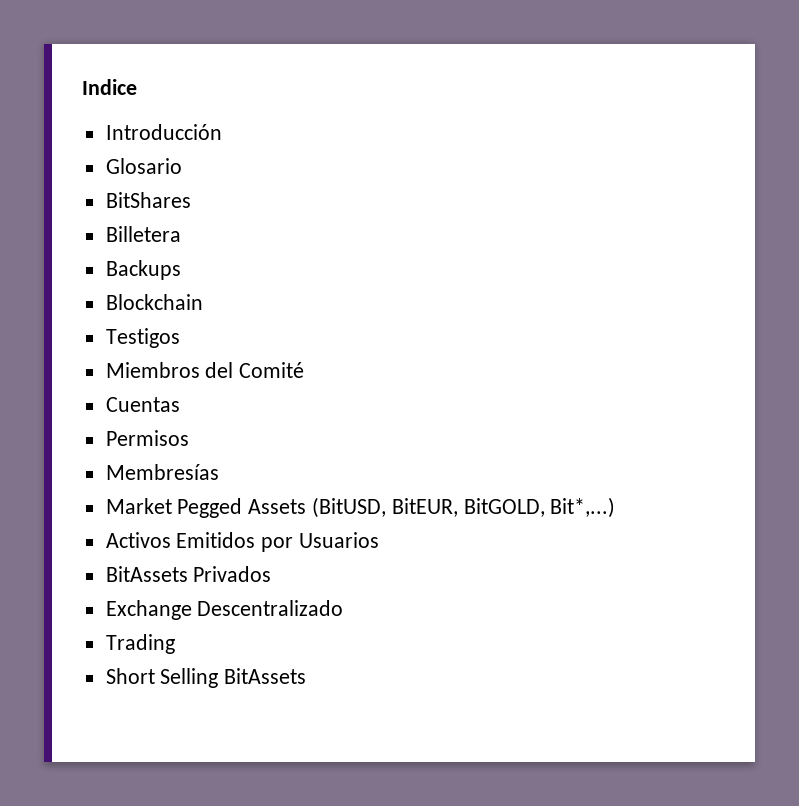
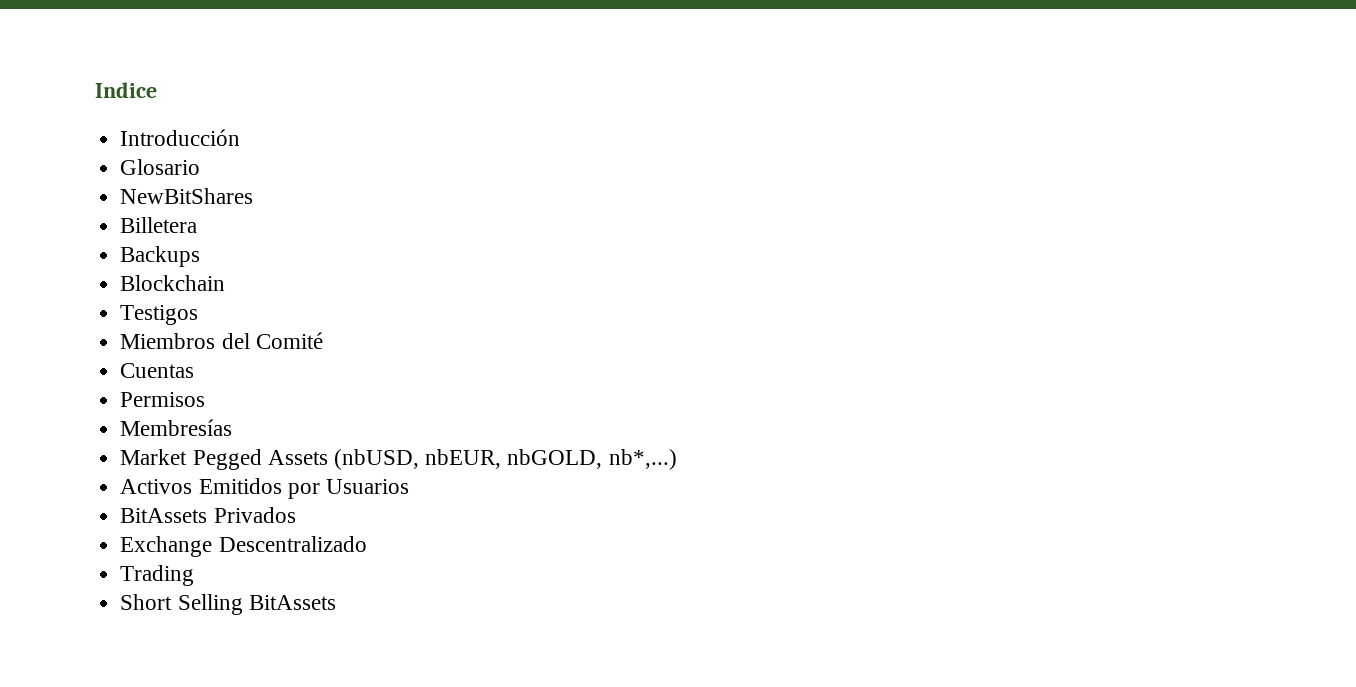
[105,192,191,208] BitShares -> [120,188,254,204] NewBitShares
[312,497,616,518] (BitUSD, BitEUR, BitGOLD, Bit*,...) -> [333,449,677,470] (nbUSD, nbEUR, nbGOLD, nb*,...)

